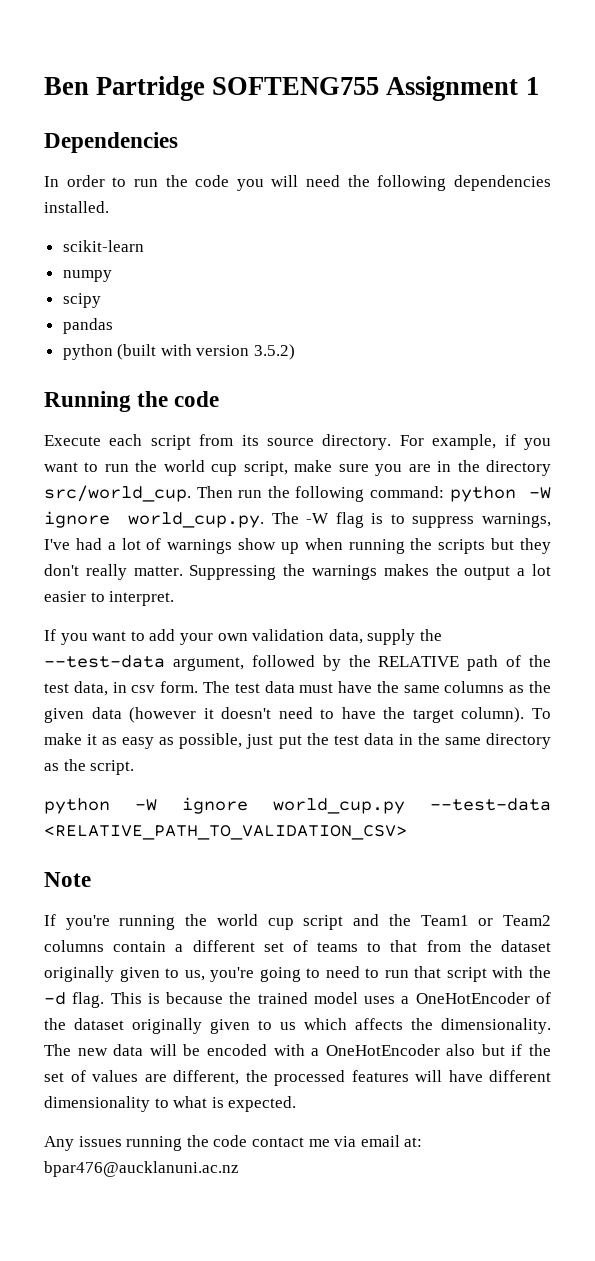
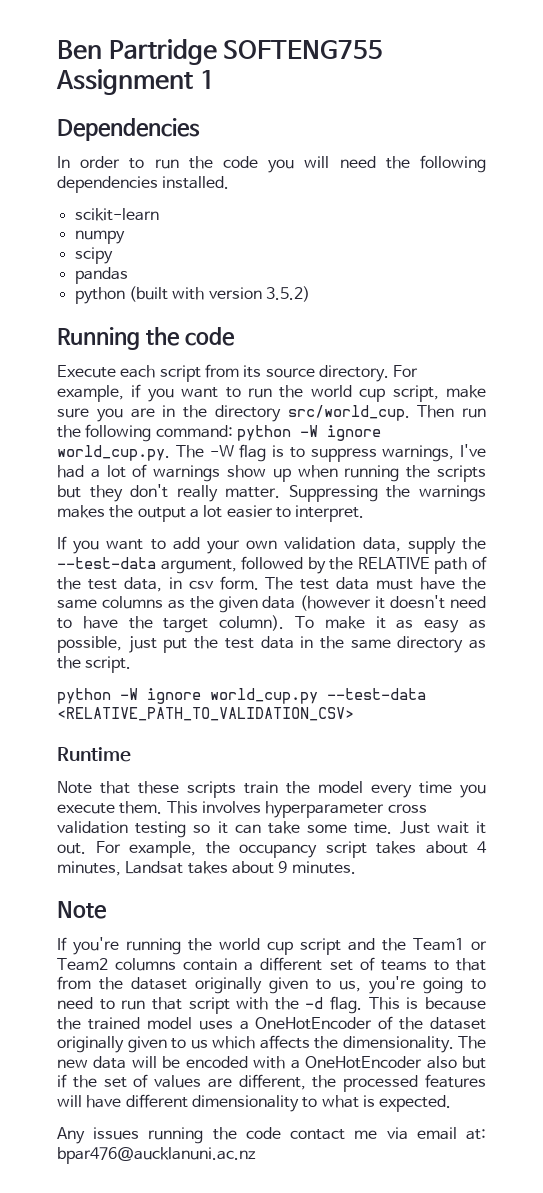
(407, 832) none -> [57,747,131,762] [57,781,486,798] [57,801,427,818] [57,821,486,838] [57,841,487,858] [57,861,356,876] // Runtime // Note that these scripts train the model every time you execute them. This involves hyperparameter cross validation testing so it can take some time. Just wait it out. For example, the occupancy script takes about 4 minutes, Landsat takes about 9 minutes.

